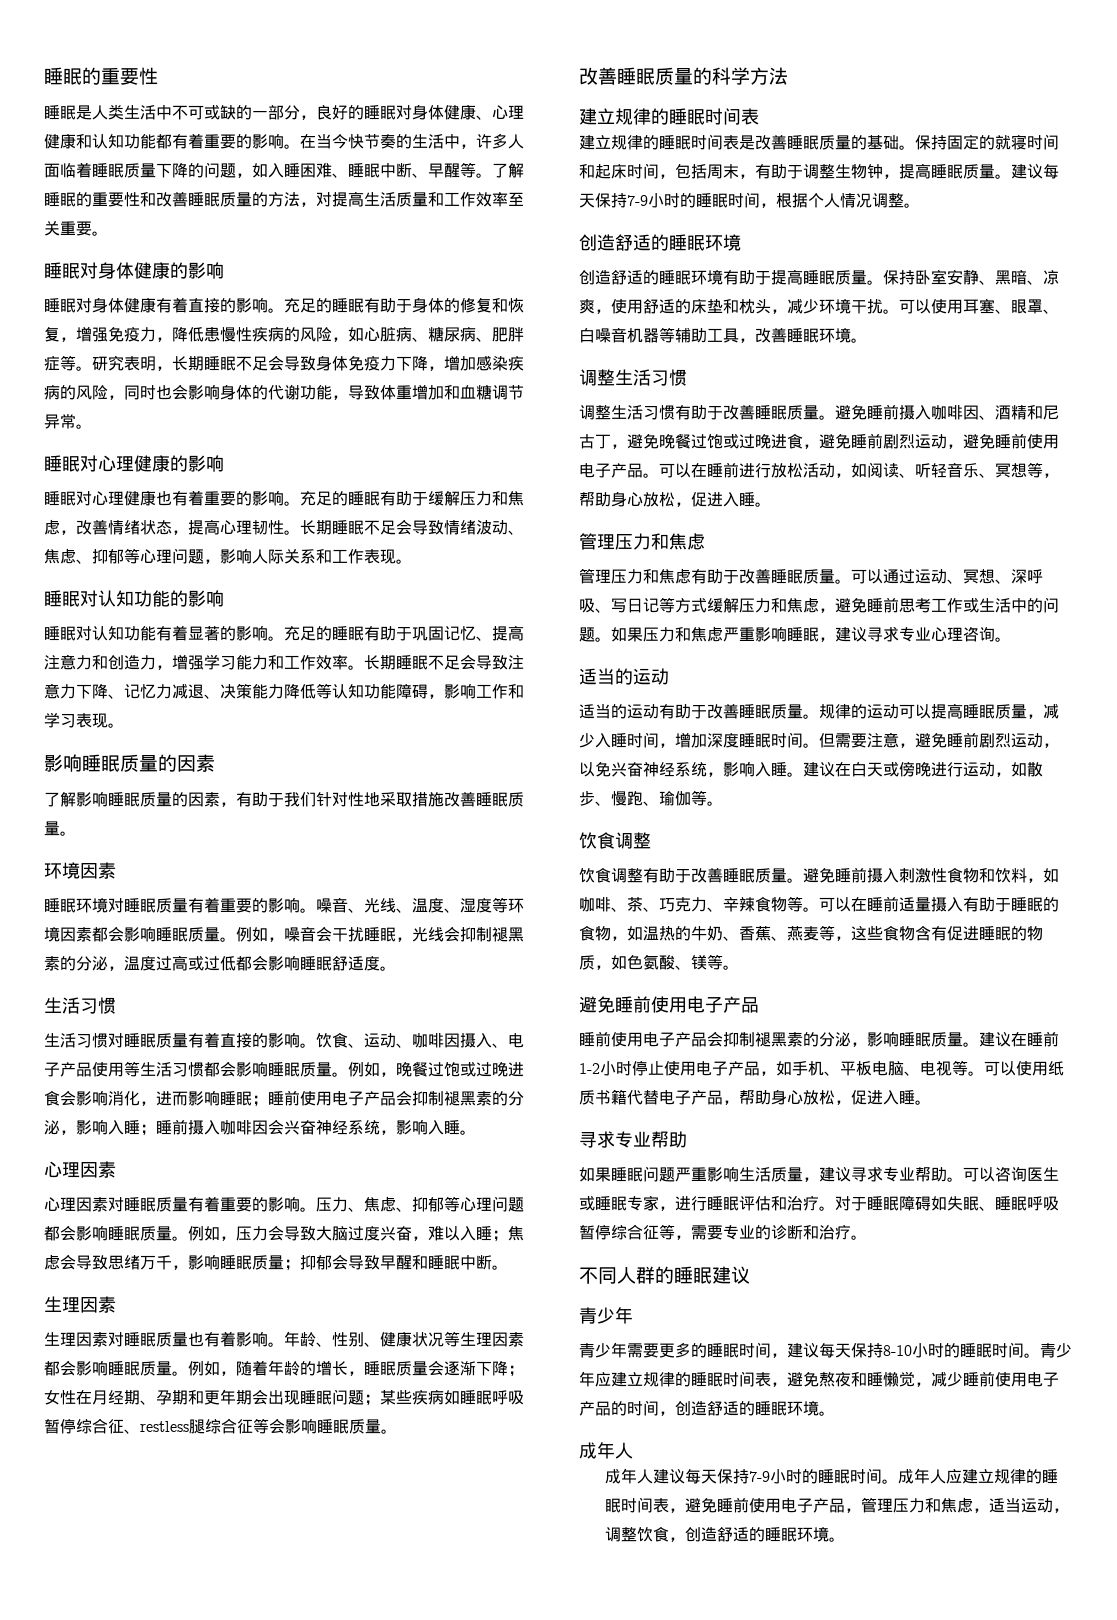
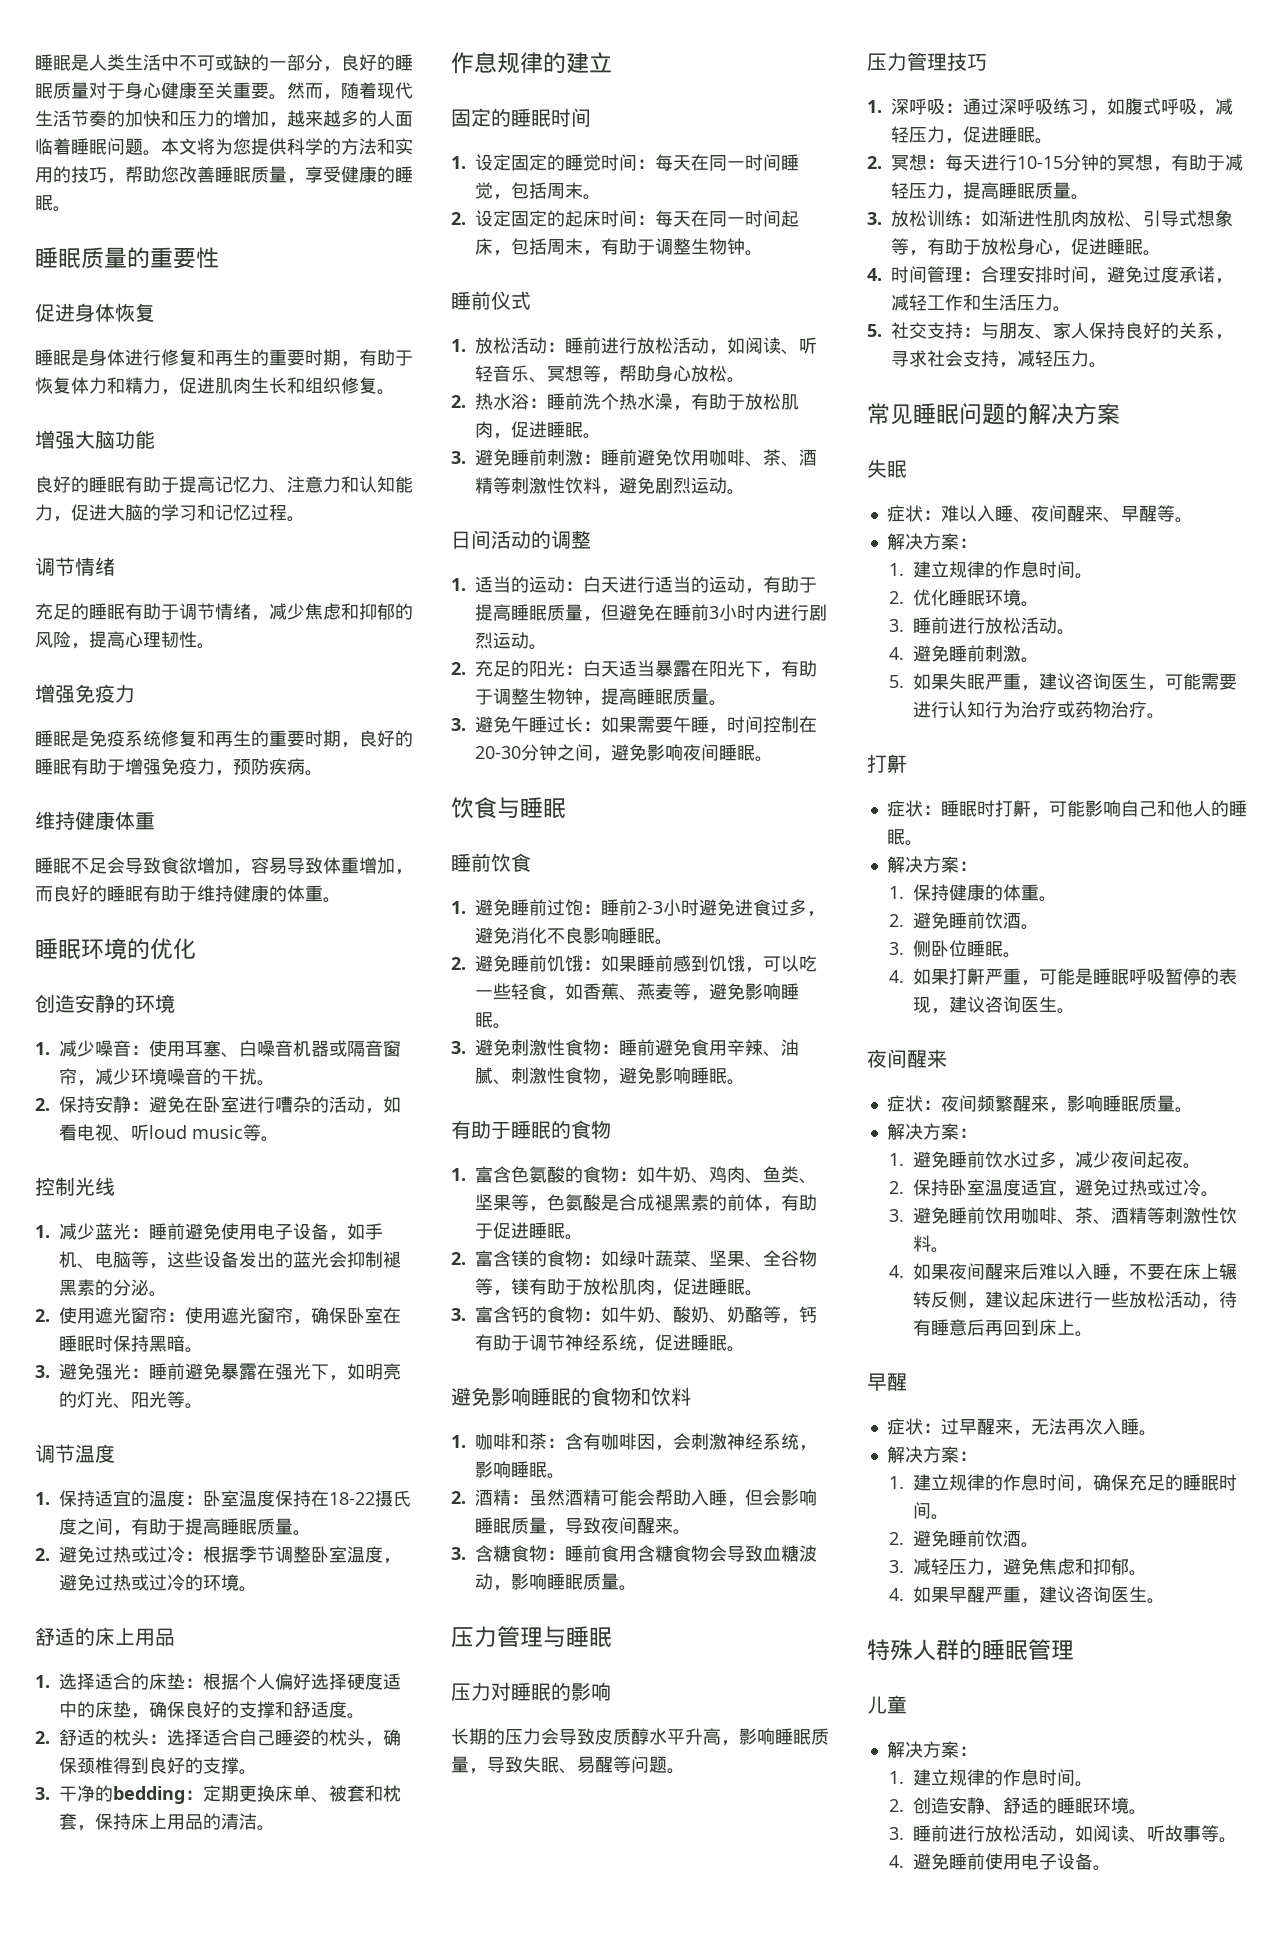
[44,67,158,85] [44,105,76,120] 睡眠的重要性 // 睡眠 -> [35,54,71,71] 睡眠
[396,104,524,120] [44,133,524,149] [44,162,524,178] [44,191,524,207] [44,221,108,236] [44,262,224,279] [44,297,524,313] [44,326,524,342] [44,355,524,371] [44,384,524,400] [44,414,92,429] [44,455,224,472] [44,490,524,506] [44,519,524,535] [44,548,412,564] [44,590,224,607] [44,625,524,641] [44,654,524,670] [44,683,524,699] [44,712,124,728] [44,754,215,772] [44,791,524,807] [44,821,76,836] [44,862,116,879] [44,897,524,913] [44,926,524,942] [44,955,396,971] [44,997,116,1014] [44,1032,524,1048] [44,1061,524,1077] [44,1090,524,1107] [44,1119,476,1136] [44,1161,116,1178] [44,1196,524,1212] [44,1225,524,1242] [44,1254,508,1271] [44,1296,116,1313] [44,1331,524,1347] [44,1360,524,1377] [44,1389,524,1406] [44,1418,397,1434] [579,67,788,85] [579,108,759,125] [579,134,1059,150] [579,163,659,179] 对身体健康、心理健康和认知功能都有着重要的影响。在当今快节奏的生活中，许多人面临着睡眠质量下降的问题，如入睡困难、睡眠中断、早醒等。了解睡眠的重要性和改善睡眠质量的方法，对提高生活质量和工作效率至关重要。 // 睡眠对身体健康的影响 // 睡眠对身体健康有着直接的影响。充足的睡眠有助于身体的修复和恢复，增强免疫力，降低患慢性疾病的风险，如心脏病、糖尿病、肥胖症等。研究表明，长期睡眠不足会导致身体免疫力下降，增加感染疾病的风险，同时也会影响身体的代谢功能，导致体重增加和血糖调节异常。 // 睡眠对心理健康的影响 // 睡眠对心理健康也有着重要的影响。充足的睡眠有助于缓解压力和焦虑，改善情绪状态，提高心理韧性。长期睡眠不足会导致情绪波动、焦虑、抑郁等心理问题，影响人际关系和工作表现。 // 睡眠对认知功能的影响 // 睡眠对认知功能有着显著的影响。充足的睡眠有助于巩固记忆、提高注意力和创造力，增强学习能力和工作效率。长期睡眠不足会导致注意力下降、记忆力减退、决策能力降低等认知功能障碍，影响工作和学习表现。 // 影响睡眠质量的因素 // 了解影响睡眠质量的因素，有助于我们针对性地采取措施改善睡眠质量。 // 环境因素 // 睡眠环境对睡眠质量有着重要的影响。噪音、光线、温度、湿度等环境因素都会影响睡眠质量。例如，噪音会干扰睡眠，光线会抑制褪黑素的分泌，温度过高或过低都会影响睡眠舒适度。 // 生活习惯 // 生活习惯对睡眠质量有着直接的影响。饮食、运动、咖啡因摄入、电子产品使用等生活习惯都会影响睡眠质量。例如，晚餐过饱或过晚进食会影响消化，进而影响睡眠；睡前使用电子产品会抑制褪黑素的分泌，影响入睡；睡前摄入咖啡因会兴奋神经系统，影响入睡。 // 心理因素 // 心理因素对睡眠质量有着重要的影响。压力、焦虑、抑郁等心理问题都会影响睡眠质量。例如，压力会导致大脑过度兴奋，难以入睡；焦虑会导致思绪万千，影响睡眠质量；抑郁会导致早醒和睡眠中断。 // 生理因素 // 生理因素对睡眠质量也有着影响。年龄、性别、健康状况等生理因素都会影响睡眠质量。例如，随着年龄的增长，睡眠质量会逐渐下降；女性在月经期、孕期和更年期会出现睡眠问题；某些疾病如睡眠呼吸暂停综合征、restless腿综合征等会影响睡眠质量。 // 改善睡眠质量的科学方法 // 建立规律的睡眠时间表 // 建立规律的睡眠时间表是改善睡眠质量的基础。保持固定的就寝时间和起床时间 -> [53,82,413,100] [35,110,413,128] [35,138,413,156] [35,166,413,184] [35,195,71,212] [35,247,219,269] [35,303,155,322] [35,349,413,367] [35,377,395,395] [35,430,155,449] [35,476,413,494] [35,504,305,522] [35,557,115,576] [35,603,413,621] [35,631,215,649] [35,684,135,703] [35,730,413,748] [35,758,323,776] [35,811,155,830] [35,857,413,875] [35,885,341,903] [35,938,196,960] [35,994,175,1013] [35,1040,401,1058] [59,1068,275,1086] [35,1096,401,1114] [59,1124,279,1142] [35,1177,115,1196] [35,1223,383,1241] [59,1251,401,1269] [59,1279,167,1297] [35,1307,401,1325] [59,1335,203,1353] [35,1363,401,1381] [59,1391,203,1409] [35,1444,115,1463] [35,1490,411,1507] [59,1518,311,1536] [35,1546,401,1564] [59,1574,257,1592] [35,1627,175,1646] [35,1673,401,1690] [59,1701,365,1719] [35,1729,401,1747] [59,1757,257,1775] [35,1785,401,1804] [59,1813,275,1831] [451,52,612,74] [451,108,591,127] [451,154,799,171] [475,182,601,200] [451,210,799,227] [475,238,493,255] 质量对于身心健康至关重要。然而，随着现代生活节奏的加快和压力的增加，越来越多的人面临着睡眠问题。本文将为您提供科学的方法和实用的技巧，帮助您改善睡眠质量，享受健康的睡眠。 // 睡眠质量的重要性 // 促进身体恢复 // 睡眠是身体进行修复和再生的重要时期，有助于恢复体力和精力，促进肌肉生长和组织修复。 // 增强大脑功能 // 良好的睡眠有助于提高记忆力、注意力和认知能力，促进大脑的学习和记忆过程。 // 调节情绪 // 充足的睡眠有助于调节情绪，减少焦虑和抑郁的风险，提高心理韧性。 // 增强免疫力 // 睡眠是免疫系统修复和再生的重要时期，良好的睡眠有助于增强免疫力，预防疾病。 // 维持健康体重 // 睡眠不足会导致食欲增加，容易导致体重增加，而良好的睡眠有助于维持健康的体重。 // 睡眠环境的优化 // 创造安静的环境 // 1.减少噪音：使用耳塞、白噪音机器或隔音窗帘，减少环境噪音的干扰。 // 2.保持安静：避免在卧室进行嘈杂的活动，如看电视、听loud music等。 // 控制光线 // 1.减少蓝光：睡前避免使用电子设备，如手机、电脑等，这些设备发出的蓝光会抑制褪黑素的分泌。 // 2.使用遮光窗帘：使用遮光窗帘，确保卧室在睡眠时保持黑暗。 // 3.避免强光：睡前避免暴露在强光下，如明亮的灯光、阳光等。 // 调节温度 // 1.保持适宜的温度：卧室温度保持在18-22摄氏度之间，有助于提高睡眠质量。 // 2.避免过热或过冷：根据季节调整卧室温度，避免过热或过冷的环境。 // 舒适的床上用品 // 1.选择适合的床垫：根据个人偏好选择硬度适中的床垫，确保良好的支撑和舒适度。 // 2.舒适的枕头：选择适合自己睡姿的枕头，确保颈椎得到良好的支撑。 // 3.干净的bedding：定期更换床单、被套和枕套，保持床上用品的清洁。 // 作息规律的建立 // 固定的睡眠时间 // 1.设定固定的睡觉时间：每天在同一时间睡觉，包括周末。 // 2.设定固定的起床时间：每天在同一时间起床
[883,163,1059,179] [579,192,920,208] [579,234,741,251] [579,269,1059,285] [579,298,1059,314] [579,327,867,343] [579,369,687,386] [579,404,1059,420] [579,433,1059,449] [579,463,707,478] ，提高睡眠质量。建议每天保持7-9小时的睡眠时间，根据个人情况调整。 // 创造舒适的睡眠环境 // 创造舒适的睡眠环境有助于提高睡眠质量。保持卧室安静、黑暗、凉爽，使用舒适的床垫和枕头，减少环境干扰。可以使用耳塞、眼罩、白噪音机器等辅助工具，改善睡眠环境。 // 调整生活习惯 // 调整生活习惯有助于改善睡眠质量。避免睡前摄入咖啡因、酒精和尼古丁，避免晚餐过饱或过晚进食，避免睡前剧烈运动，避免睡前使用电子产品。可以在 -> [745,250,763,256] [451,291,531,310] [451,337,565,354] 。 // 睡前仪式 // 1.放松活动：
[675,492,771,507] [579,533,705,550] [579,568,1043,584] [579,597,1059,613] [579,626,1011,642] [579,668,669,685] [579,703,1059,719] [579,732,1059,748] [579,761,1043,777] [579,790,723,806] [579,832,651,849] [579,867,1059,883] [579,896,1059,912] [579,925,1043,941] [579,954,739,970] [579,996,759,1013] [579,1031,1059,1047] [579,1060,1064,1076] [579,1089,931,1105] [579,1131,687,1148] [579,1166,1059,1182] [579,1195,1059,1211] [579,1224,867,1240] [579,1266,750,1284] [579,1307,633,1324] [579,1342,1072,1358] [579,1371,1059,1387] [579,1400,835,1416] [579,1442,633,1459] [604,1468,1058,1484] [604,1497,1069,1513] [604,1526,829,1542] ，促进入睡。 // 管理压力和焦虑 // 管理压力和焦虑有助于改善睡眠质量。可以通过运动、冥想、深呼吸、写日记等方式缓解压力和焦虑，避免睡前思考工作或生活中的问题。如果压力和焦虑严重影响睡眠，建议寻求专业心理咨询。 // 适当的运动 // 适当的运动有助于改善睡眠质量。规律的运动可以提高睡眠质量，减少入睡时间，增加深度睡眠时间。但需要注意，避免睡前剧烈运动，以免兴奋神经系统，影响入睡。建议在白天或傍晚进行运动，如散步、慢跑、瑜伽等。 // 饮食调整 // 饮食调整有助于改善睡眠质量。避免睡前摄入刺激性食物和饮料，如咖啡、茶、巧克力、辛辣食物等。可以在睡前适量摄入有助于睡眠的食物，如温热的牛奶、香蕉、燕麦等，这些食物含有促进睡眠的物质，如色氨酸、镁等。 // 避免睡前使用电子产品 // 睡前使用电子产品会抑制褪黑素的分泌，影响睡眠质量。建议在睡前1-2小时停止使用电子产品，如手机、平板电脑、电视等。可以使用纸质书籍代替电子产品，帮助身心放松，促进入睡。 // 寻求专业帮助 // 如果睡眠问题严重影响生活质量，建议寻求专业帮助。可以咨询医生或睡眠专家，进行睡眠评估和治疗。对于睡眠障碍如失眠、睡眠呼吸暂停综合征等，需要专业的诊断和治疗。 // 不同人群的睡眠建议 // 青少年 // 青少年需要更多的睡眠时间，建议每天保持8-10小时的睡眠时间。青少年应建立规律的睡眠时间表，避免熬夜和睡懒觉，减少睡前使用电子产品的时间，创造舒适的睡眠环境。 // 成年人 // 成年人建议每天保持7-9小时的睡眠时间。成年人应建立规律的睡眠时间表，避免睡前使用电子产品，管理压力和焦虑，适当运动，调整饮食，创造舒适的睡眠环境 -> [727,377,745,383] [451,393,799,411] [475,421,601,439] [451,449,817,467] [475,477,745,495] [451,530,591,549] [451,576,817,594] [475,604,827,622] [475,632,547,650] [451,660,817,678] [475,688,727,706] [451,716,817,734] [475,744,773,762] [451,797,566,819] [451,853,531,872] [451,899,825,917] [475,927,673,945] [451,955,817,973] [475,983,799,1001] [475,1012,511,1029] [451,1039,799,1057] [475,1067,745,1085] [451,1120,611,1139] [451,1166,817,1184] [475,1194,817,1212] [475,1222,583,1240] [451,1250,817,1268] [475,1278,763,1296] [451,1306,817,1324] [475,1334,745,1352] [451,1387,691,1406] [451,1433,817,1451] [475,1461,565,1479] [451,1489,817,1507] [475,1517,691,1535] [451,1545,817,1562] [475,1573,637,1591] [451,1626,612,1648] [451,1682,611,1701] [451,1728,829,1746] [451,1756,685,1774] [867,52,987,71] [867,98,1233,116] [891,126,1053,144] [867,154,1243,172] [891,182,1089,200] [867,210,1233,228] [891,238,1161,256] [867,266,1233,284] [891,294,1071,312] [867,322,1233,340] [891,350,1107,368] [867,403,1120,425] [867,459,907,478] [886,505,1193,523] [886,533,977,550] [889,561,1094,579] [889,589,1040,607] [889,617,1076,635] [889,645,1040,663] [889,673,1238,691] [913,701,1166,719] [867,754,907,773] [886,800,1247,818] [886,829,923,846] [886,856,977,873] [889,884,1058,902] [889,912,1040,930] [889,940,1022,958] [889,968,1238,986] [913,996,1076,1014] [867,1049,947,1068] [886,1095,1193,1113] [886,1123,977,1140] [889,1151,1202,1169] [889,1179,1220,1197] [889,1207,1238,1225] [913,1235,950,1253] [889,1263,1238,1281] [913,1291,1238,1309] [913,1319,1094,1337] [867,1373,907,1391] [886,1418,1157,1436] [886,1446,977,1463] [889,1474,1238,1492] [913,1502,950,1520] [889,1530,1040,1548] [889,1558,1148,1576] [889,1586,1166,1604] [867,1639,1074,1661] [867,1695,907,1714] [886,1741,977,1758] [889,1769,1094,1787] [889,1797,1148,1815] [889,1825,1238,1843] [889,1853,1094,1870] 。 // 2.热水浴：睡前洗个热水澡，有助于放松肌肉，促进睡眠。 // 3.避免睡前刺激：睡前避免饮用咖啡、茶、酒精等刺激性饮料，避免剧烈运动。 // 日间活动的调整 // 1.适当的运动：白天进行适当的运动，有助于提高睡眠质量，但避免在睡前3小时内进行剧烈运动。 // 2.充足的阳光：白天适当暴露在阳光下，有助于调整生物钟，提高睡眠质量。 // 3.避免午睡过长：如果需要午睡，时间控制在20-30分钟之间，避免影响夜间睡眠。 // 饮食与睡眠 // 睡前饮食 // 1.避免睡前过饱：睡前2-3小时避免进食过多，避免消化不良影响睡眠。 // 2.避免睡前饥饿：如果睡前感到饥饿，可以吃一些轻食，如香蕉、燕麦等，避免影响睡眠。 // 3.避免刺激性食物：睡前避免食用辛辣、油腻、刺激性食物，避免影响睡眠。 // 有助于睡眠的食物 // 1.富含色氨酸的食物：如牛奶、鸡肉、鱼类、坚果等，色氨酸是合成褪黑素的前体，有助于促进睡眠。 // 2.富含镁的食物：如绿叶蔬菜、坚果、全谷物等，镁有助于放松肌肉，促进睡眠。 // 3.富含钙的食物：如牛奶、酸奶、奶酪等，钙有助于调节神经系统，促进睡眠。 // 避免影响睡眠的食物和饮料 // 1.咖啡和茶：含有咖啡因，会刺激神经系统，影响睡眠。 // 2.酒精：虽然酒精可能会帮助入睡，但会影响睡眠质量，导致夜间醒来。 // 3.含糖食物：睡前食用含糖食物会导致血糖波动，影响睡眠质量。 // 压力管理与睡眠 // 压力对睡眠的影响 // 长期的压力会导致皮质醇水平升高，影响睡眠质量，导致失眠、易醒等问题。 // 压力管理技巧 // 1.深呼吸：通过深呼吸练习，如腹式呼吸，减轻压力，促进睡眠。 // 2.冥想：每天进行10-15分钟的冥想，有助于减轻压力，提高睡眠质量。 // 3.放松训练：如渐进性肌肉放松、引导式想象等，有助于放松身心，促进睡眠。 // 4.时间管理：合理安排时间，避免过度承诺，减轻工作和生活压力。 // 5.社交支持：与朋友、家人保持良好的关系，寻求社会支持，减轻压力。 // 常见睡眠问题的解决方案 // 失眠 // 症状：难以入睡、夜间醒来、早醒等。 // 解决方案： // 1.建立规律的作息时间。 // 2.优化睡眠环境。 // 3.睡前进行放松活动。 // 4.避免睡前刺激。 // 5.如果失眠严重，建议咨询医生，可能需要进行认知行为治疗或药物治疗。 // 打鼾 // 症状：睡眠时打鼾，可能影响自己和他人的睡眠。 // 解决方案： // 1.保持健康的体重。 // 2.避免睡前饮酒。 // 3.侧卧位睡眠。 // 4.如果打鼾严重，可能是睡眠呼吸暂停的表现，建议咨询医生。 // 夜间醒来 // 症状：夜间频繁醒来，影响睡眠质量。 // 解决方案： // 1.避免睡前饮水过多，减少夜间起夜。 // 2.保持卧室温度适宜，避免过热或过冷。 // 3.避免睡前饮用咖啡、茶、酒精等刺激性饮料。 // 4.如果夜间醒来后难以入睡，不要在床上辗转反侧，建议起床进行一些放松活动，待有睡意后再回到床上。 // 早醒 // 症状：过早醒来，无法再次入睡。 // 解决方案： // 1.建立规律的作息时间，确保充足的睡眠时间。 // 2.避免睡前饮酒。 // 3.减轻压力，避免焦虑和抑郁。 // 4.如果早醒严重，建议咨询医生。 // 特殊人群的睡眠管理 // 儿童 // 解决方案： // 1.建立规律的作息时间。 // 2.创造安静、舒适的睡眠环境。 // 3.睡前进行放松活动，如阅读、听故事等。 // 4.避免睡前使用电子设备

